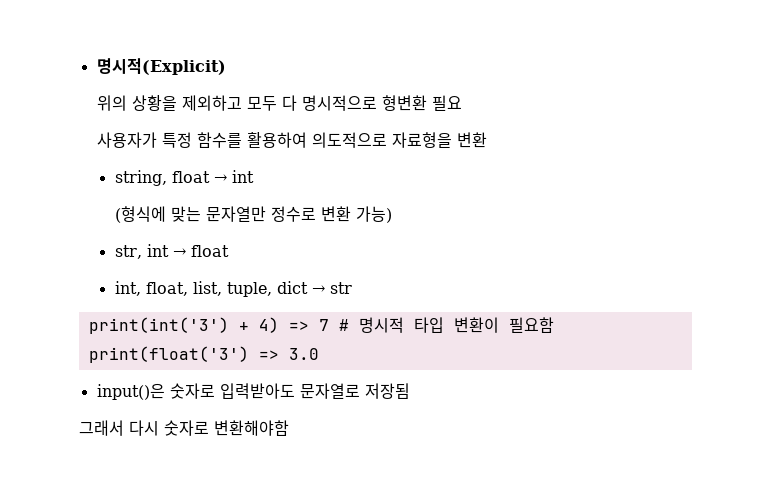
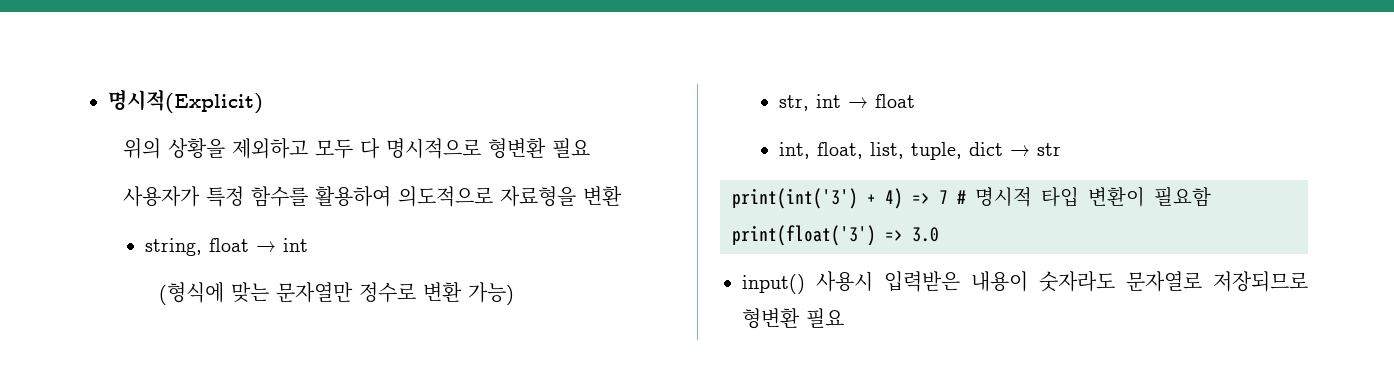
[96,383,410,400] [79,420,289,436] input()은 숫자로 입력받아도 문자열로 저장됨 // 그래서 다시 숫자로 변환해야함 -> [742,271,1308,294] [742,308,844,329] input() 사용시 입력받은 내용이 숫자라도 문자열로 저장되므로 형변환 필요

